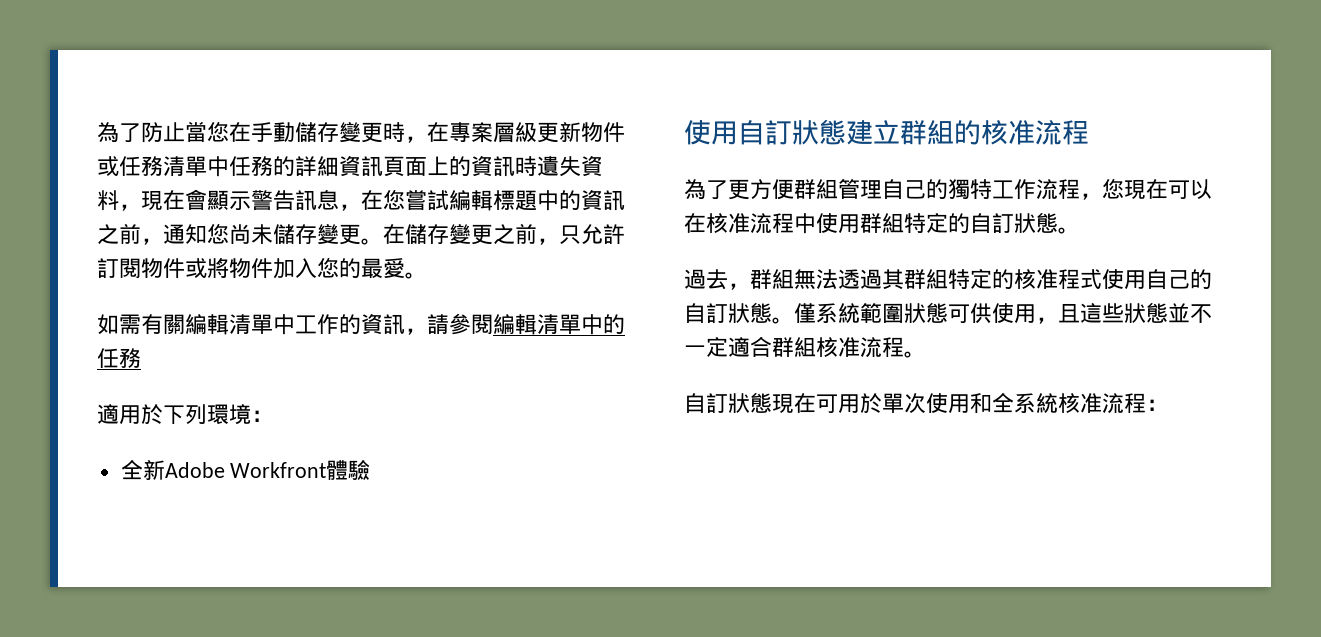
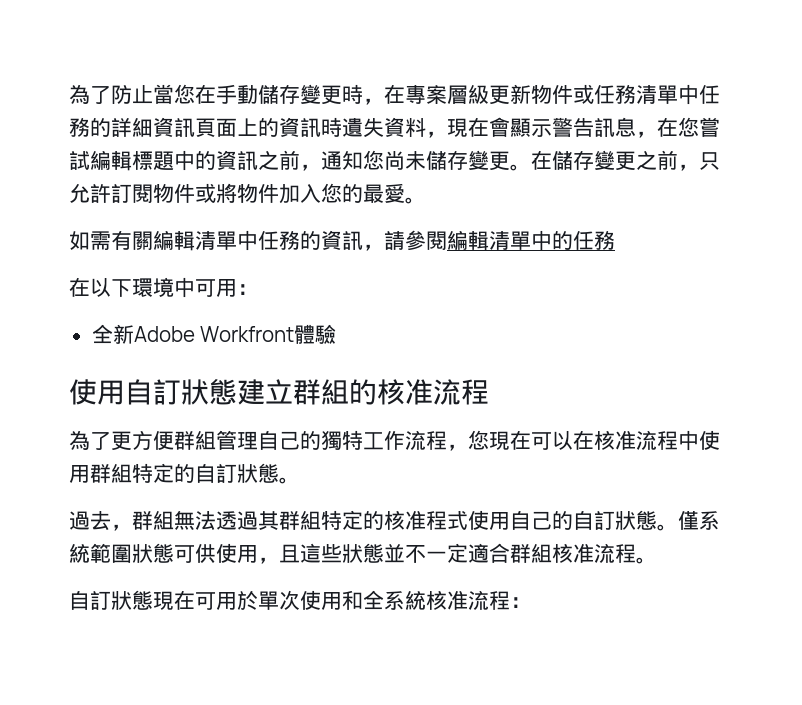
[295,314,339,334] 工作 -> [258,230,300,250] 任務
[97,403,251,425] 適用於下列環境 -> [69,277,237,298] 在以下環境中可用

